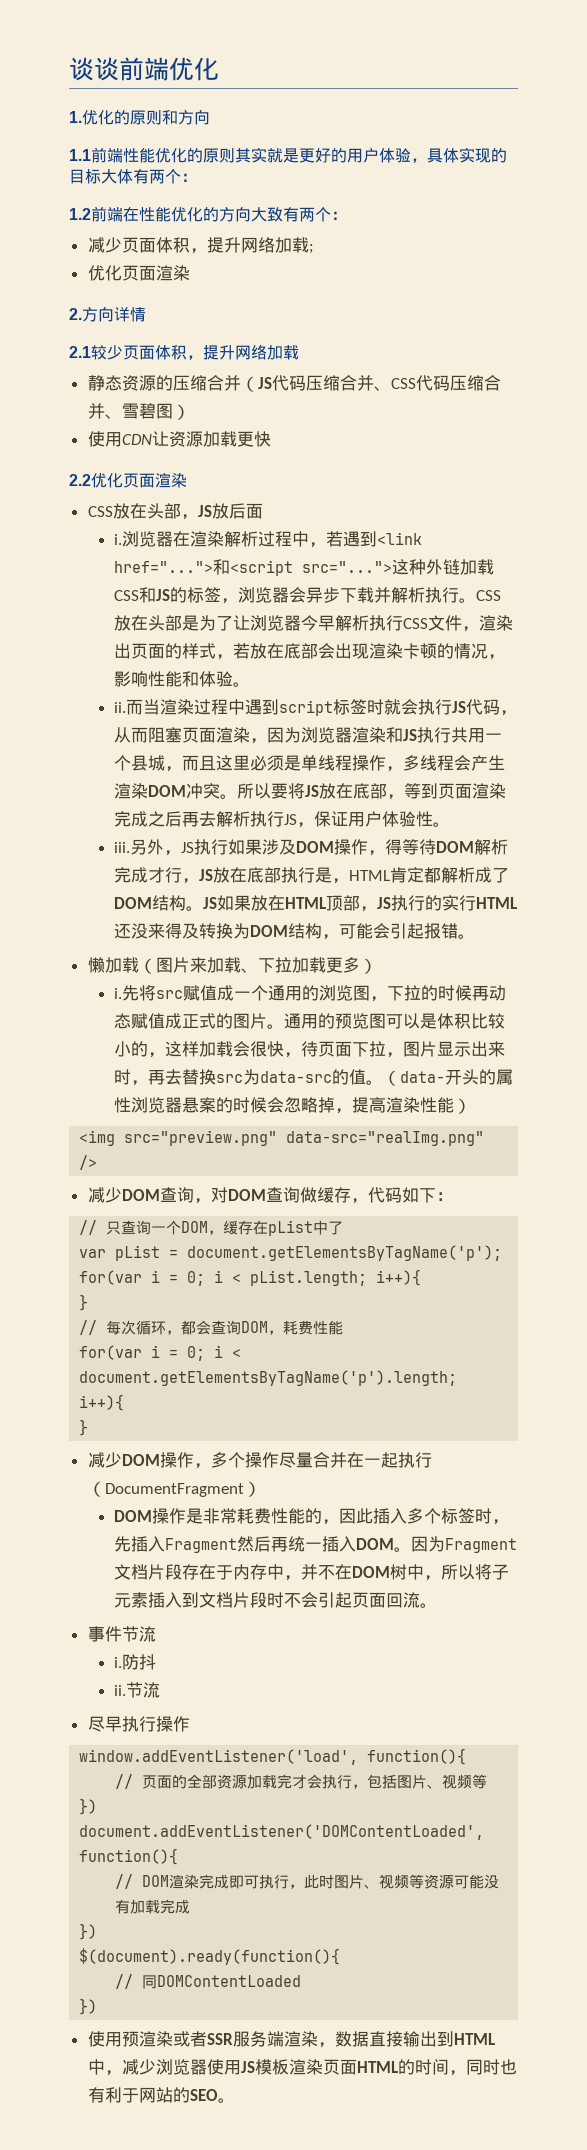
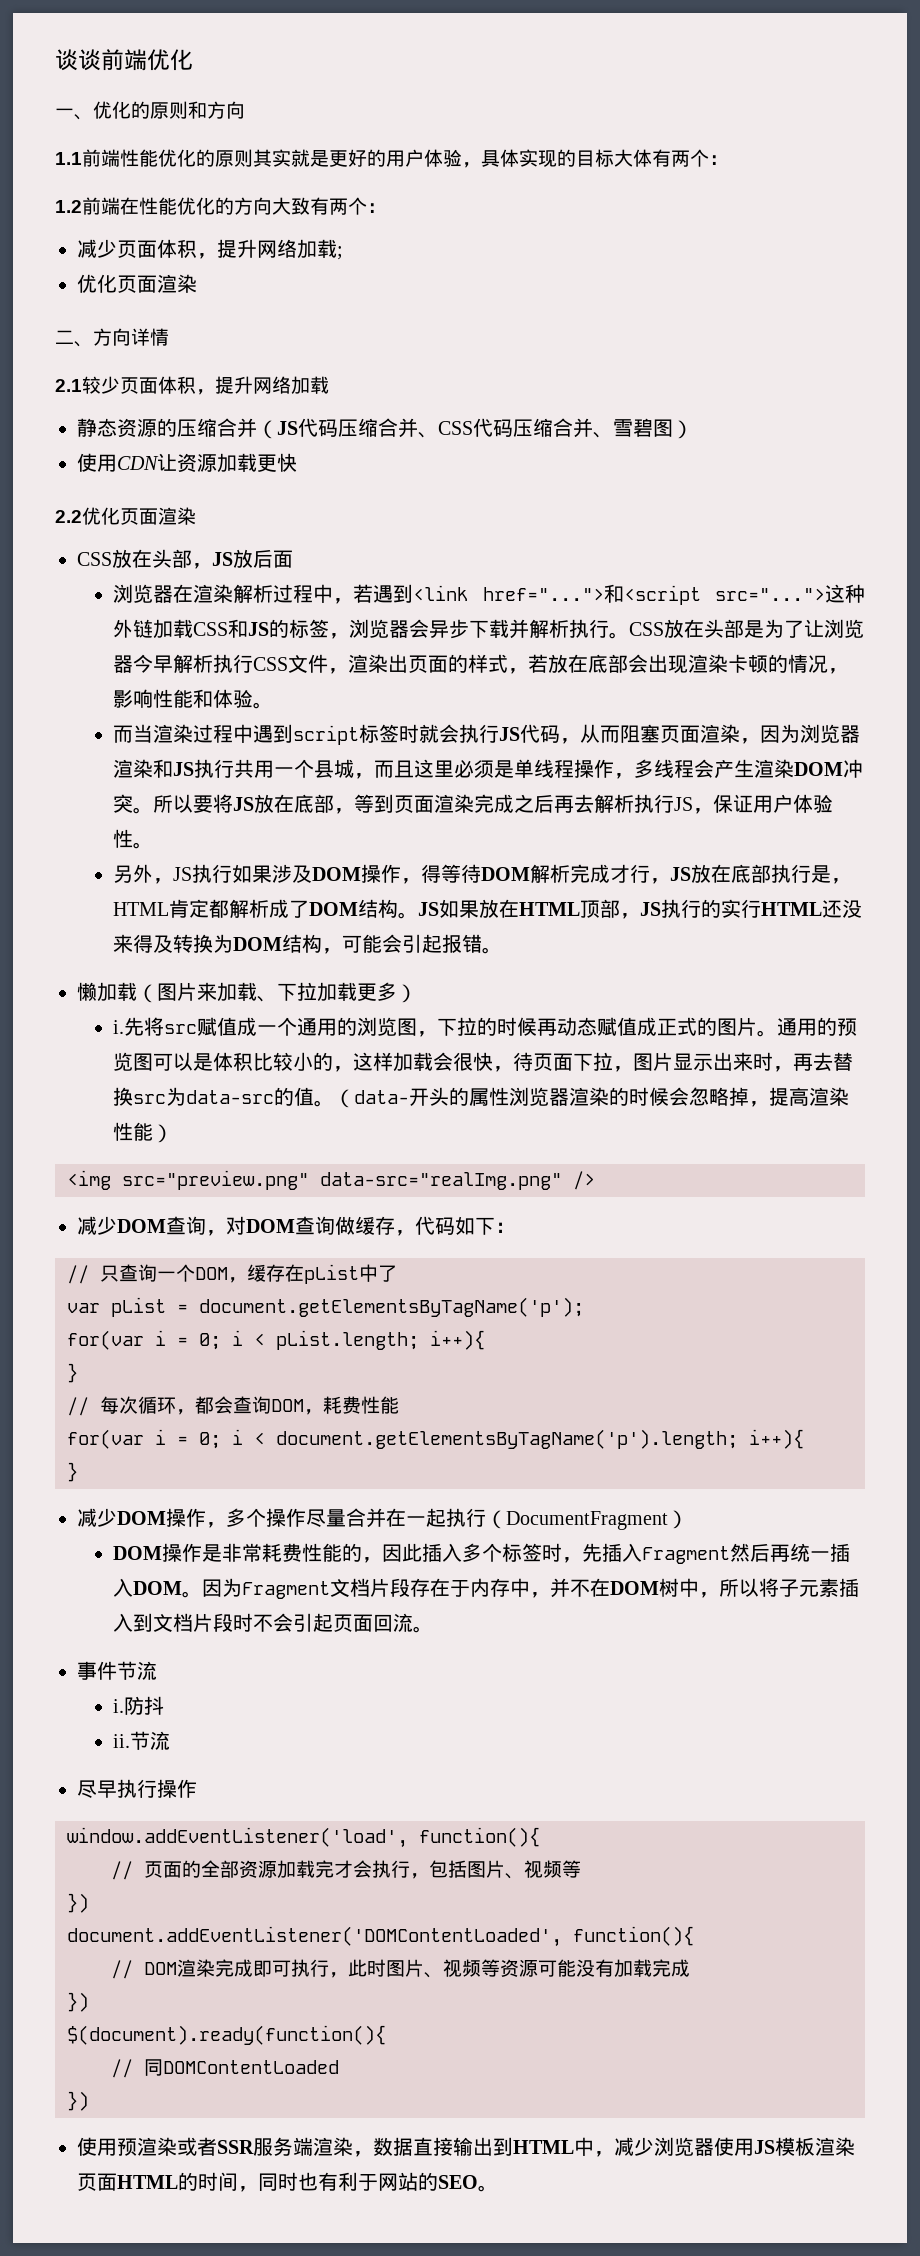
[69,111,82,123] 1. -> [55,108,93,120] 一、
[69,308,82,320] 2. -> [55,330,93,347] 二、
[114,534,123,545] i. -> (293, 559) none
[114,702,127,713] ii. -> (274, 705) none
[114,842,131,853] iii. -> (154, 845) none
[182,1097,217,1113] 悬案 -> [569,1087,610,1106] 渲染

